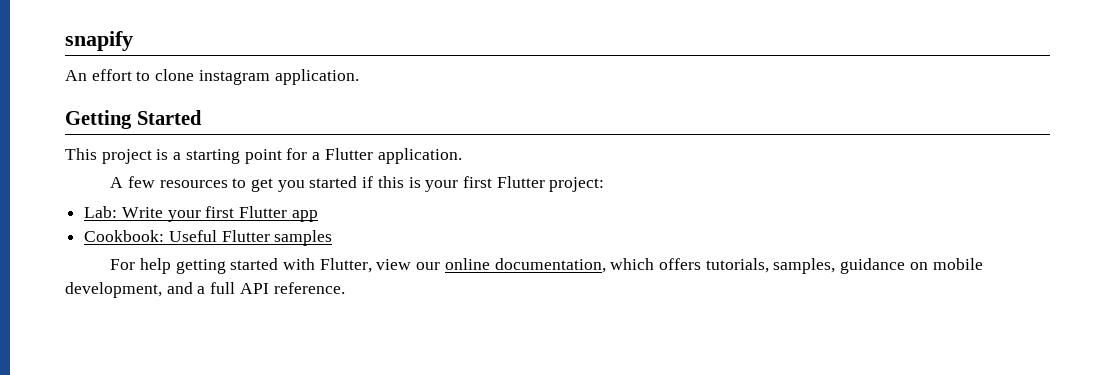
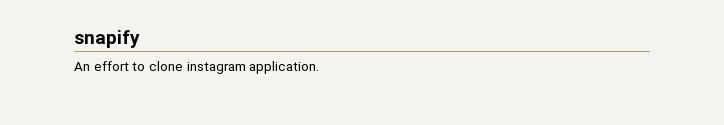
[65,110,202,129] [65,148,462,164] [110,176,605,192] [84,206,318,222] [84,230,333,246] [110,258,983,274] [65,282,345,298] // Getting Started // This project is a starting point for a Flutter application. // A few resources to get you started if this is your first Flutter project: // Lab: Write your first Flutter app // Cookbook: Useful Flutter samples // For help getting started with Flutter, view our online documentation, which offers tutorials, samples, guidance on mobile development, and a full API reference. -> (320, 67) none

